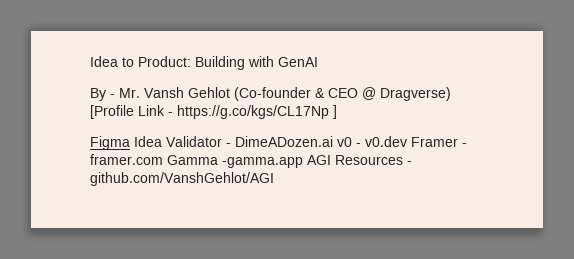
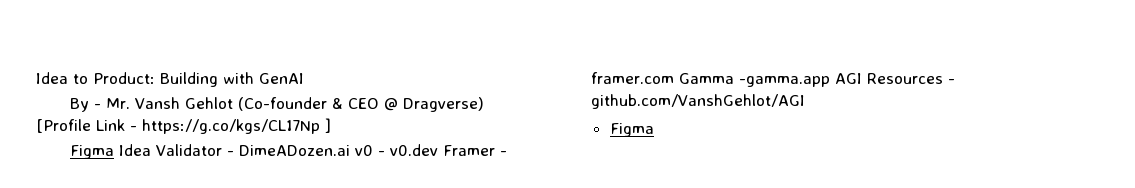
(274, 179) none -> [609,123,654,137] // Figma

